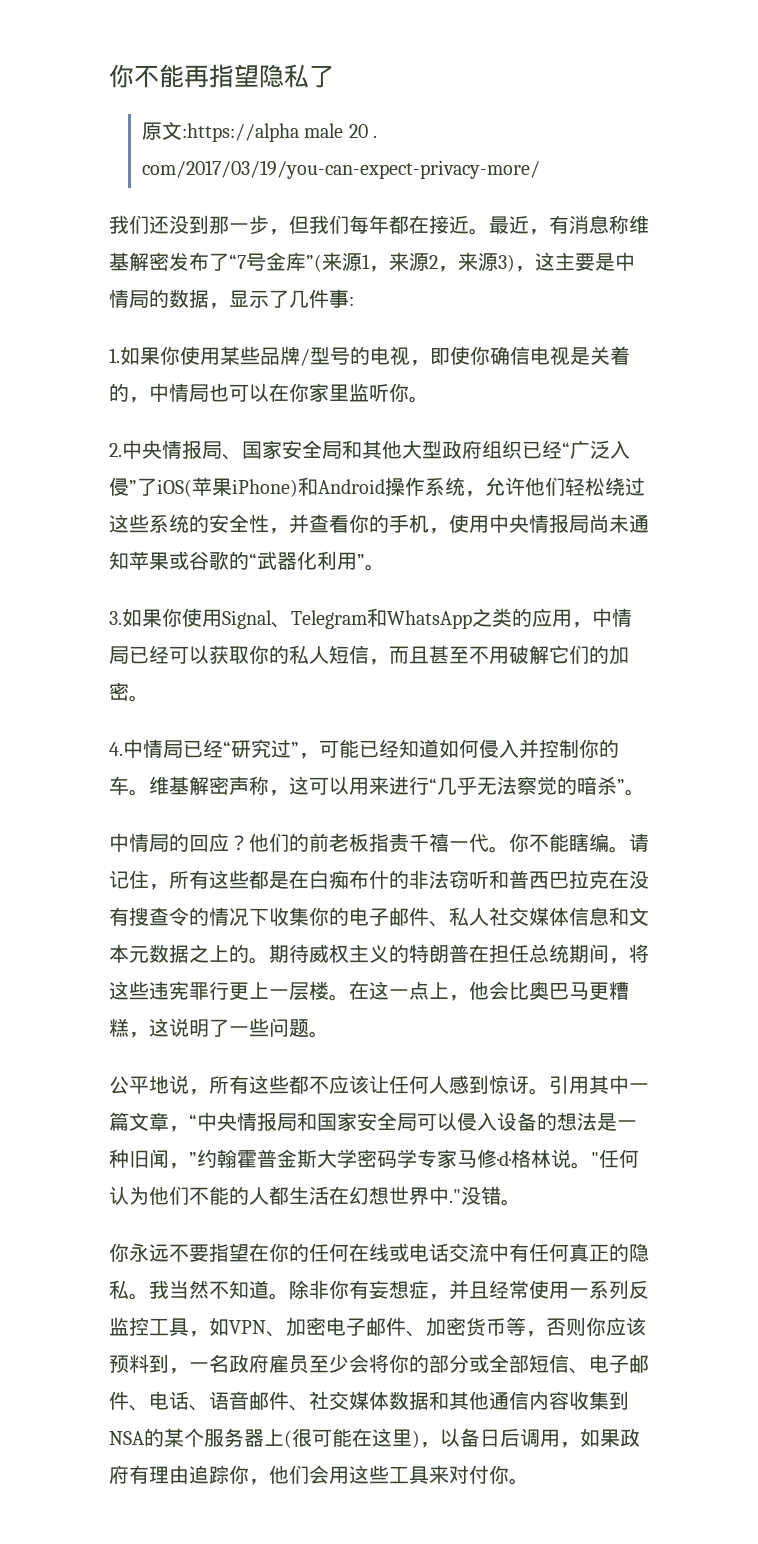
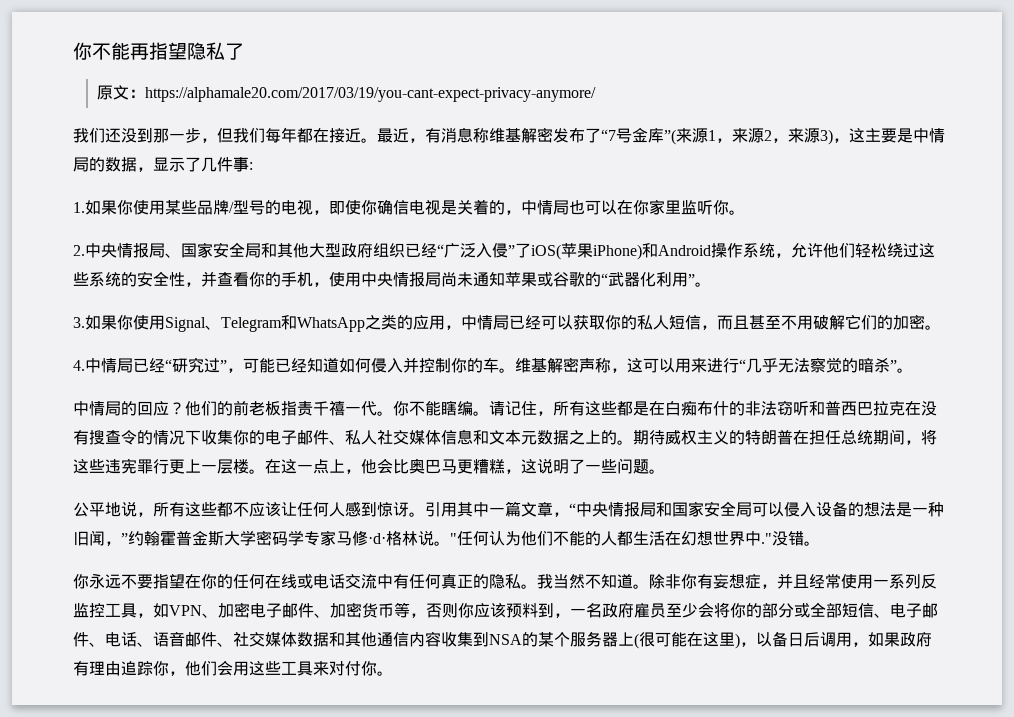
[181,123,378,142] [141,160,540,179] :https://alpha male 20 . com/2017/03/19/you-can-expect-privacy-more/ -> [128,87,596,102] ：https://alphamale20.com/2017/03/19/you-cant-expect-privacy-anymore/

